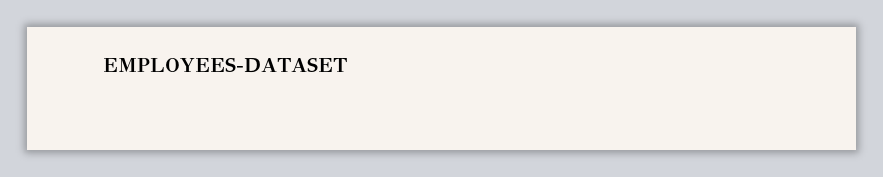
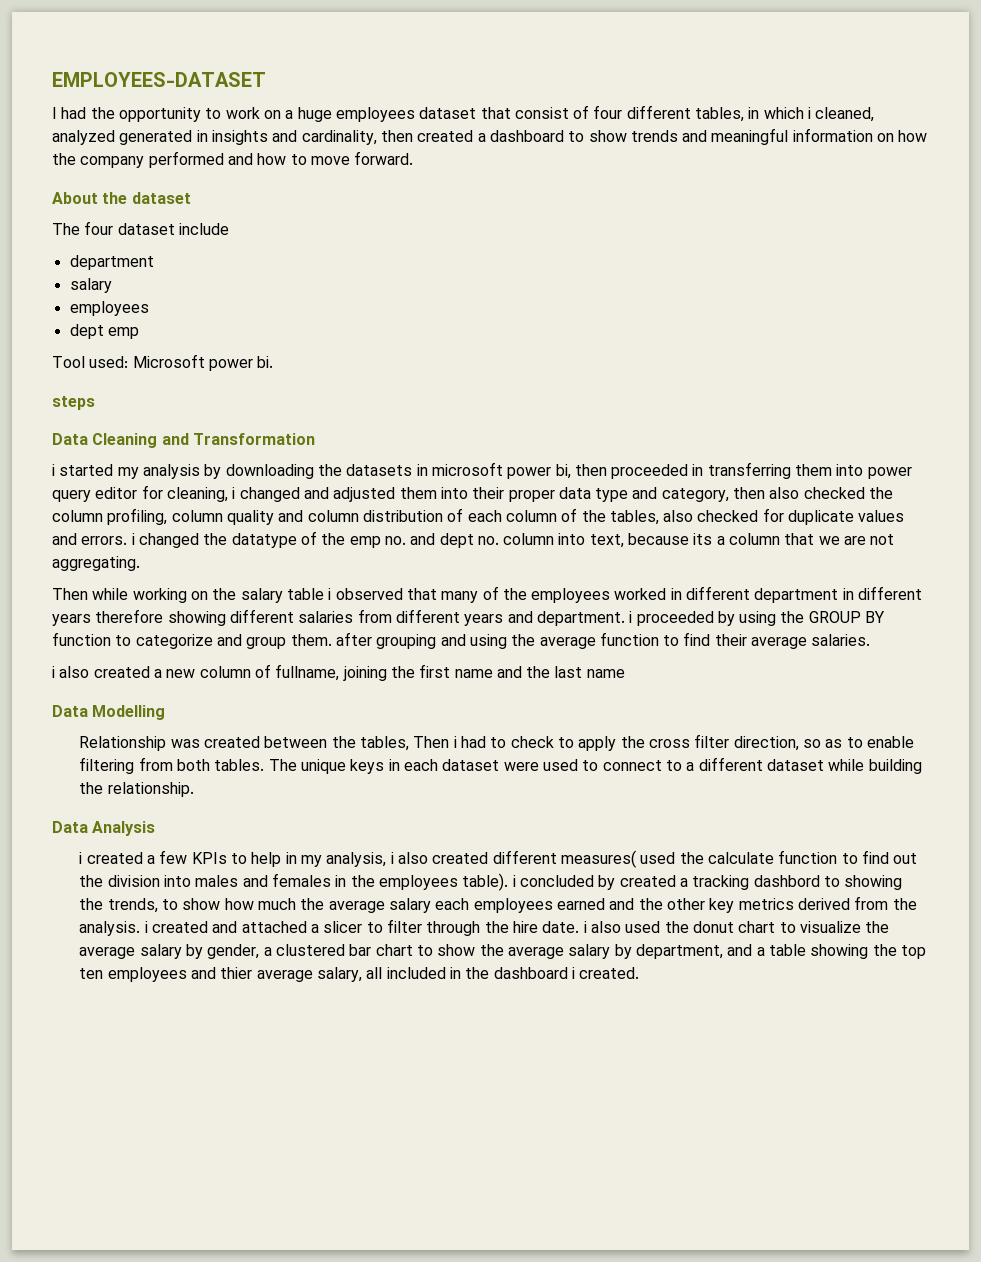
(347, 65) none -> [52,105,875,122] [52,128,928,145] [52,151,414,168] [52,192,191,204] [52,221,229,235] [69,255,154,270] [69,278,112,293] [69,301,149,316] [69,324,139,339] [52,354,274,371] [52,396,95,410] [52,433,315,448] [52,462,912,479] [52,485,894,502] [52,508,905,525] [52,531,895,548] [52,556,140,571] [52,586,923,603] [52,609,886,626] [52,632,871,649] [52,664,625,681] [52,705,166,720] [79,734,914,751] [79,757,922,774] [79,782,194,797] [52,821,156,836] [79,850,918,868] [79,873,903,891] [79,896,917,913] [79,919,890,936] [79,944,926,959] [79,967,640,982] // I had the opportunity to work on a huge employees dataset that consist of four different tables, in which i cleaned, analyzed generated in insights and cardinality, then created a dashboard to show trends and meaningful information on how the company performed and how to move forward. // About the dataset // The four dataset include // department // salary // employees // dept emp // Tool used: Microsoft power bi. // steps // Data Cleaning and Transformation // i started my analysis by downloading the datasets in microsoft power bi, then proceeded in transferring them into power query editor for cleaning, i changed and adjusted them into their proper data type and category, then also checked the column profiling, column quality and column distribution of each column of the tables, also checked for duplicate values and errors. i changed the datatype of the emp no. and dept no. column into text, because its a column that we are not aggregating. // Then while working on the salary table i observed that many of the employees worked in different department in different years therefore showing different salaries from different years and department. i proceeded by using the GROUP BY function to categorize and group them. after grouping and using the average function to find their average salaries. // i also created a new column of fullname, joining the first name and the last name // Data Modelling // Relationship was created between the tables, Then i had to check to apply the cross filter direction, so as to enable filtering from both tables. The unique keys in each dataset were used to connect to a different dataset while building the relationship. // Data Analysis // i created a few KPIs to help in my analysis, i also created different measures( used the calculate function to find out the division into males and females in the employees table). i concluded by created a tracking dashbord to showing the trends, to show how much the average salary each employees earned and the other key metrics derived from the analysis. i created and attached a slicer to filter through the hire date. i also used the donut chart to visualize the average salary by gender, a clustered bar chart to show the average salary by department, and a table showing the top ten employees and thier average salary, all included in the dashboard i created.

